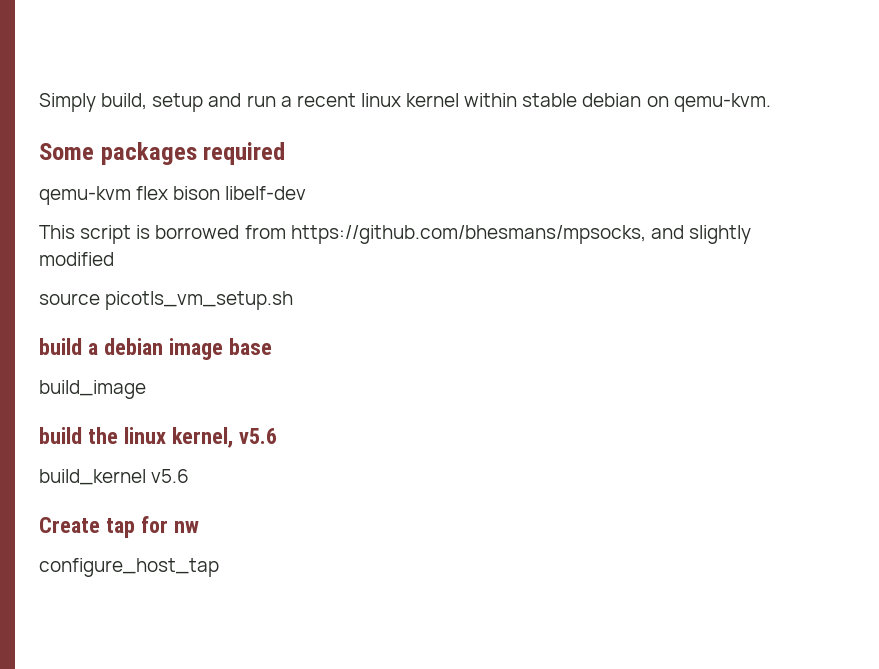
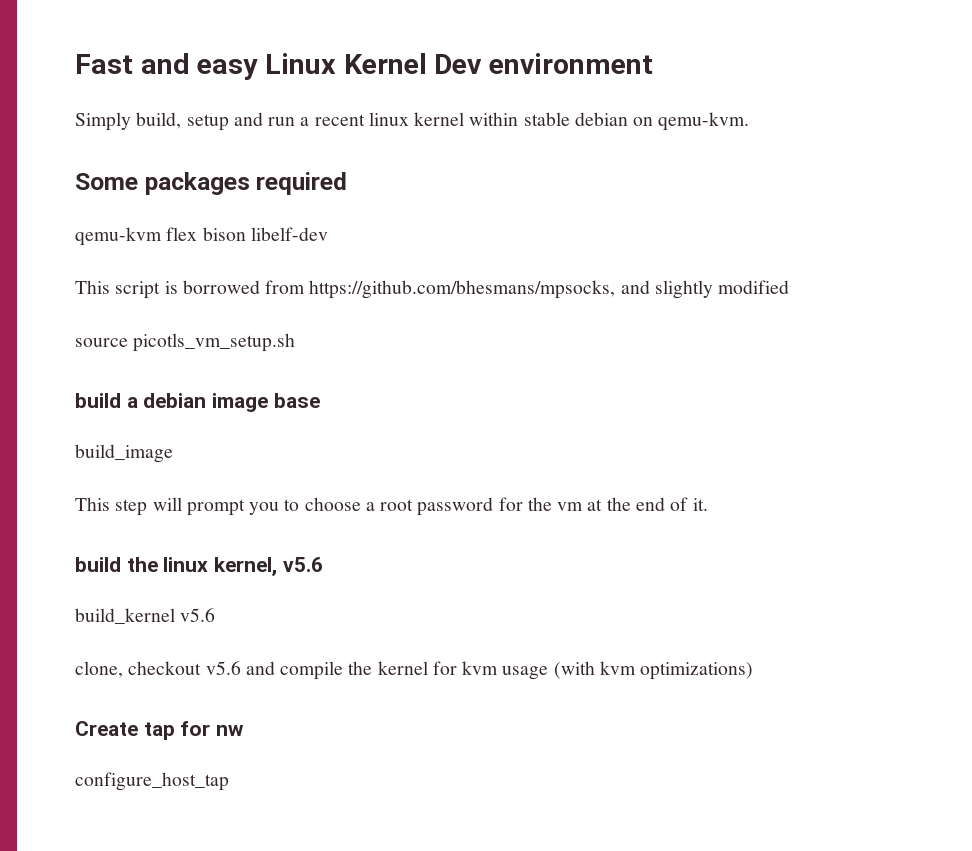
(39, 102) none -> [75,53,654,80] Fast and easy Linux Kernel Dev environment //
(146, 389) none -> [75,497,708,516] // This step will prompt you to choose a root password for the vm at the end of it.
(190, 476) none -> [75,661,754,680] // clone, checkout v5.6 and compile the kernel for kvm usage (with kvm optimizations)

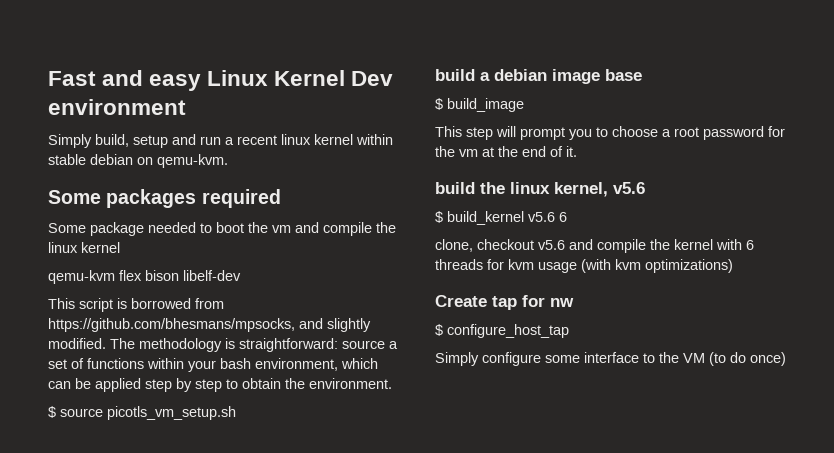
(348, 183) none -> [48,222,396,236] [48,242,120,253] // Some package needed to boot the vm and compile the linux kernel
[718,280,790,294] modified // -> [48,338,398,352] [48,358,378,372] [48,378,392,392] [48,406,56,418] modified. The methodology is straightforward: source a set of functions within your bash environment, which can be applied step by step to obtain the environment. // $
(320, 400) none -> [435,98,443,110] $
(323, 564) none -> [435,211,443,223] $
(216, 615) none -> [559,212,567,222] 6
(428, 668) none -> [716,239,754,250] [435,259,483,270] with 6 threads
(245, 730) none -> [435,324,443,336] $
(229, 781) none -> [435,352,786,366] // Simply configure some interface to the VM (to do once)

